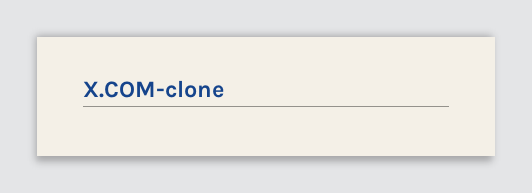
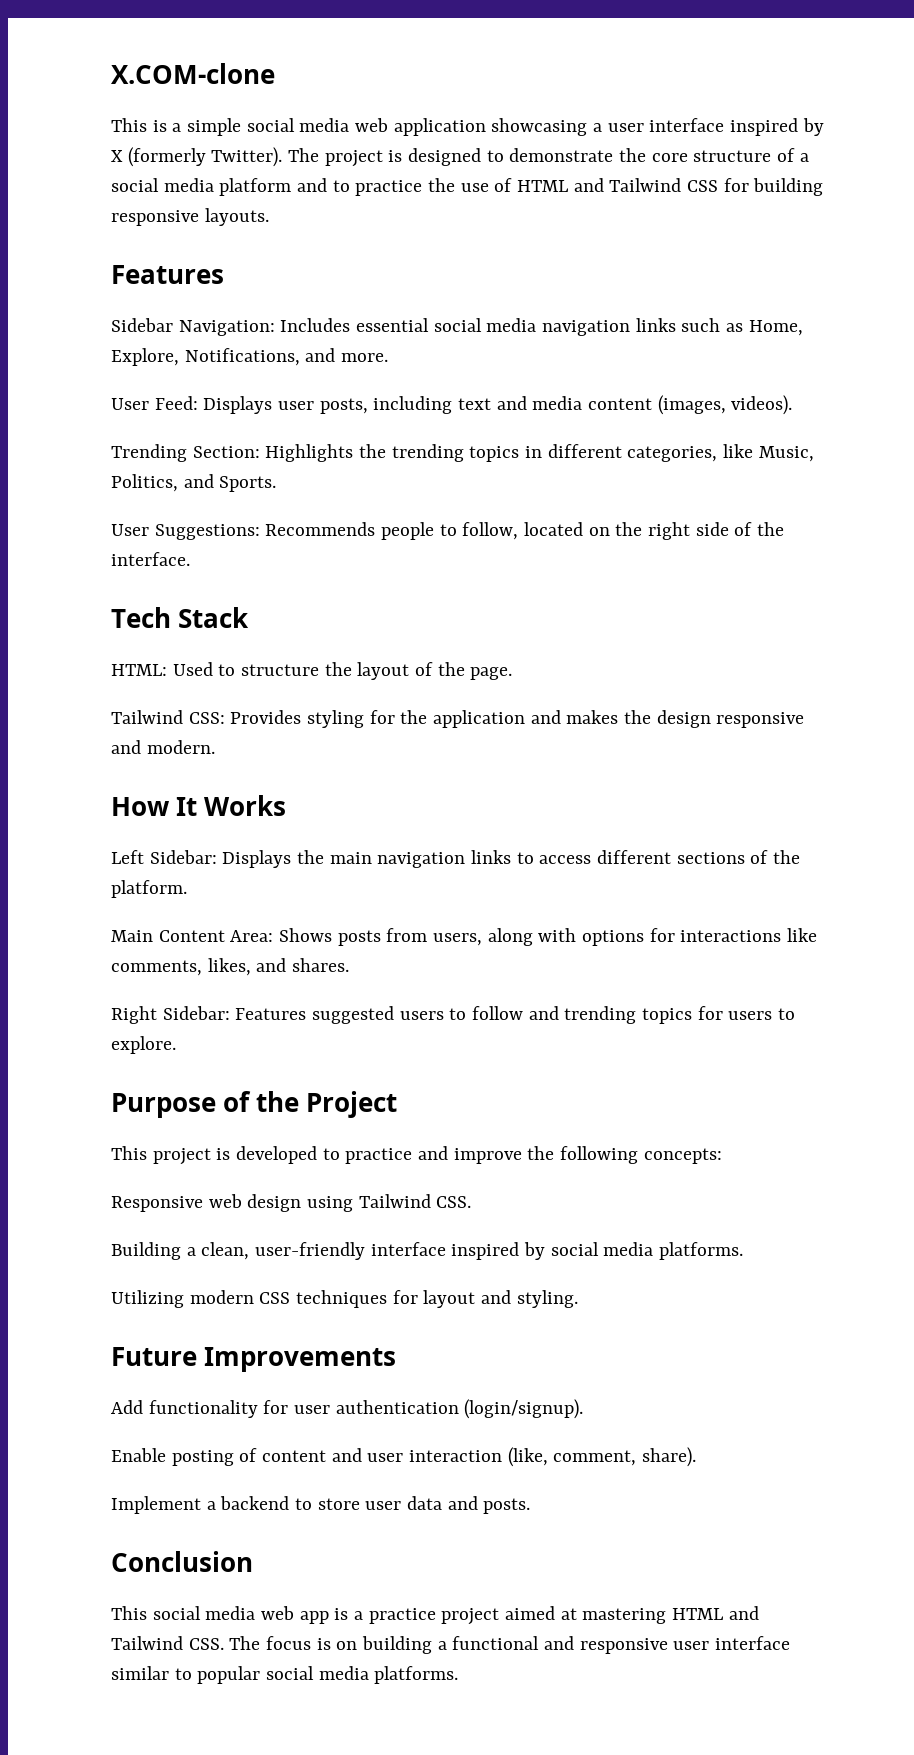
(224, 89) none -> [111,118,824,136] [111,147,809,167] [111,178,824,196] [111,208,269,226] [111,265,224,284] [111,318,803,336] [111,348,389,366] [111,395,793,415] [111,444,814,462] [111,474,277,492] [111,522,785,540] [111,552,190,566] [111,607,250,628] [111,662,513,680] [111,710,805,728] [111,740,215,754] [111,795,287,816] [111,850,801,868] [111,880,187,898] [111,928,818,946] [111,958,350,976] [111,1006,796,1024] [111,1036,176,1054] [111,1091,398,1118] [111,1146,722,1165] [111,1194,472,1212] [111,1242,744,1260] [111,1290,578,1308] [111,1347,397,1372] [111,1399,584,1419] [111,1447,697,1467] [111,1496,531,1514] [111,1551,253,1572] [111,1606,759,1625] [111,1636,791,1654] [111,1666,459,1684] // This is a simple social media web application showcasing a user interface inspired by X (formerly Twitter). The project is designed to demonstrate the core structure of a social media platform and to practice the use of HTML and Tailwind CSS for building responsive layouts. // Features // Sidebar Navigation: Includes essential social media navigation links such as Home, Explore, Notifications, and more. // User Feed: Displays user posts, including text and media content (images, videos). // Trending Section: Highlights the trending topics in different categories, like Music, Politics, and Sports. // User Suggestions: Recommends people to follow, located on the right side of the interface. // Tech Stack // HTML: Used to structure the layout of the page. // Tailwind CSS: Provides styling for the application and makes the design responsive and modern. // How It Works // Left Sidebar: Displays the main navigation links to access different sections of the platform. // Main Content Area: Shows posts from users, along with options for interactions like comments, likes, and shares. // Right Sidebar: Features suggested users to follow and trending topics for users to explore. // Purpose of the Project // This project is developed to practice and improve the following concepts: // Responsive web design using Tailwind CSS. // Building a clean, user-friendly interface inspired by social media platforms. // Utilizing modern CSS techniques for layout and styling. // Future Improvements // Add functionality for user authentication (login/signup). // Enable posting of content and user interaction (like, comment, share). // Implement a backend to store user data and posts. // Conclusion // This social media web app is a practice project aimed at mastering HTML and Tailwind CSS. The focus is on building a functional and responsive user interface similar to popular social media platforms.

